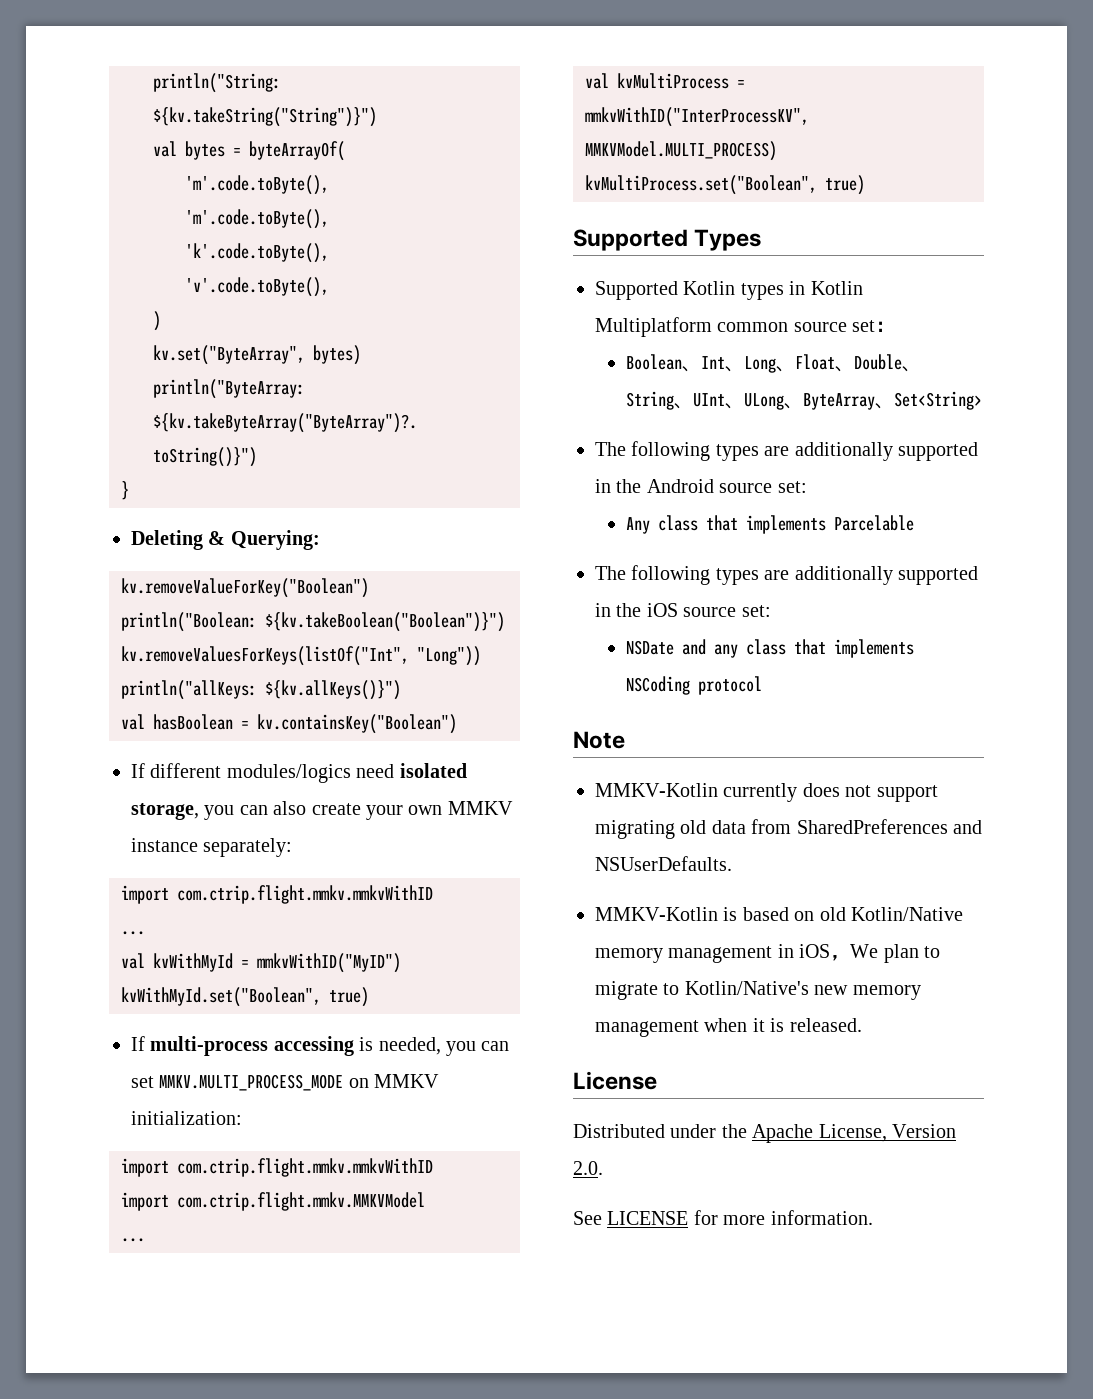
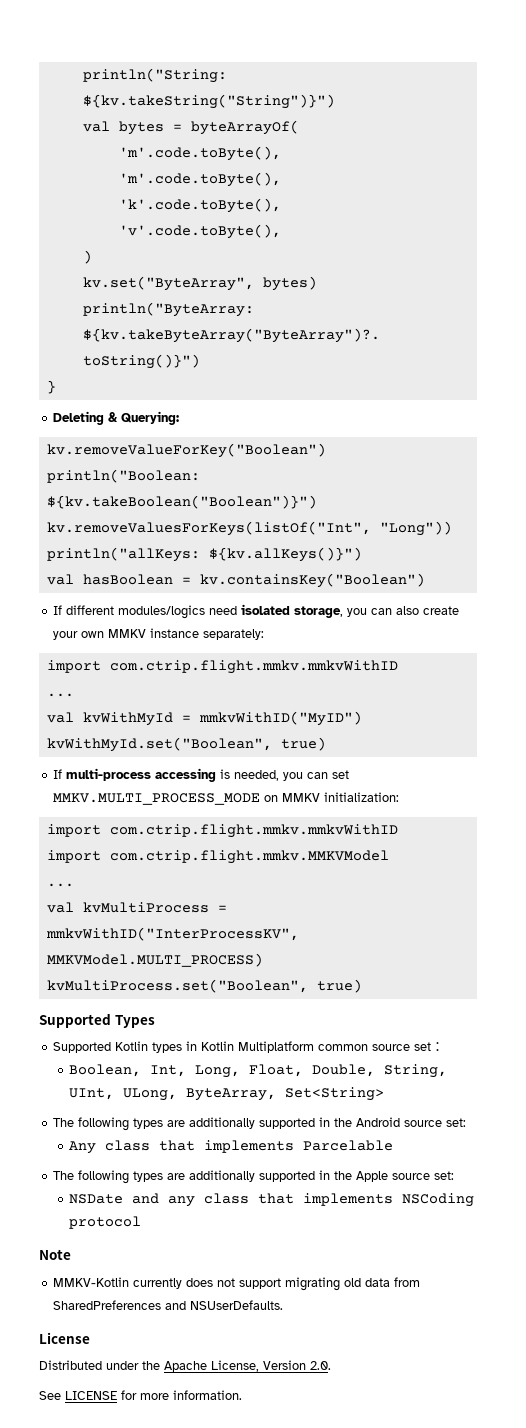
[625,354,921,373] [625,391,894,410] Boolean、Int、Long、Float、Double、String、UInt、ULong、ByteArray、 -> [69,1064,448,1078] [69,1088,277,1101] Boolean, Int, Long, Float, Double, String, UInt, ULong, ByteArray,
[646,603,678,617] iOS -> [356,1171,389,1182] Apple
[595,907,963,921] [595,944,940,963] [595,981,921,1000] [595,1018,862,1037] // MMKV-Kotlin is based on old Kotlin/Native memory management in iOS，We plan to migrate to Kotlin/Native's new memory management when it is released. -> (284, 1305) none

